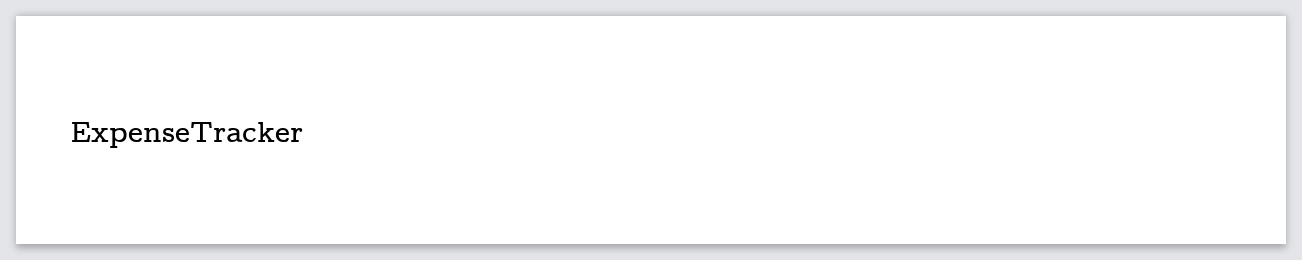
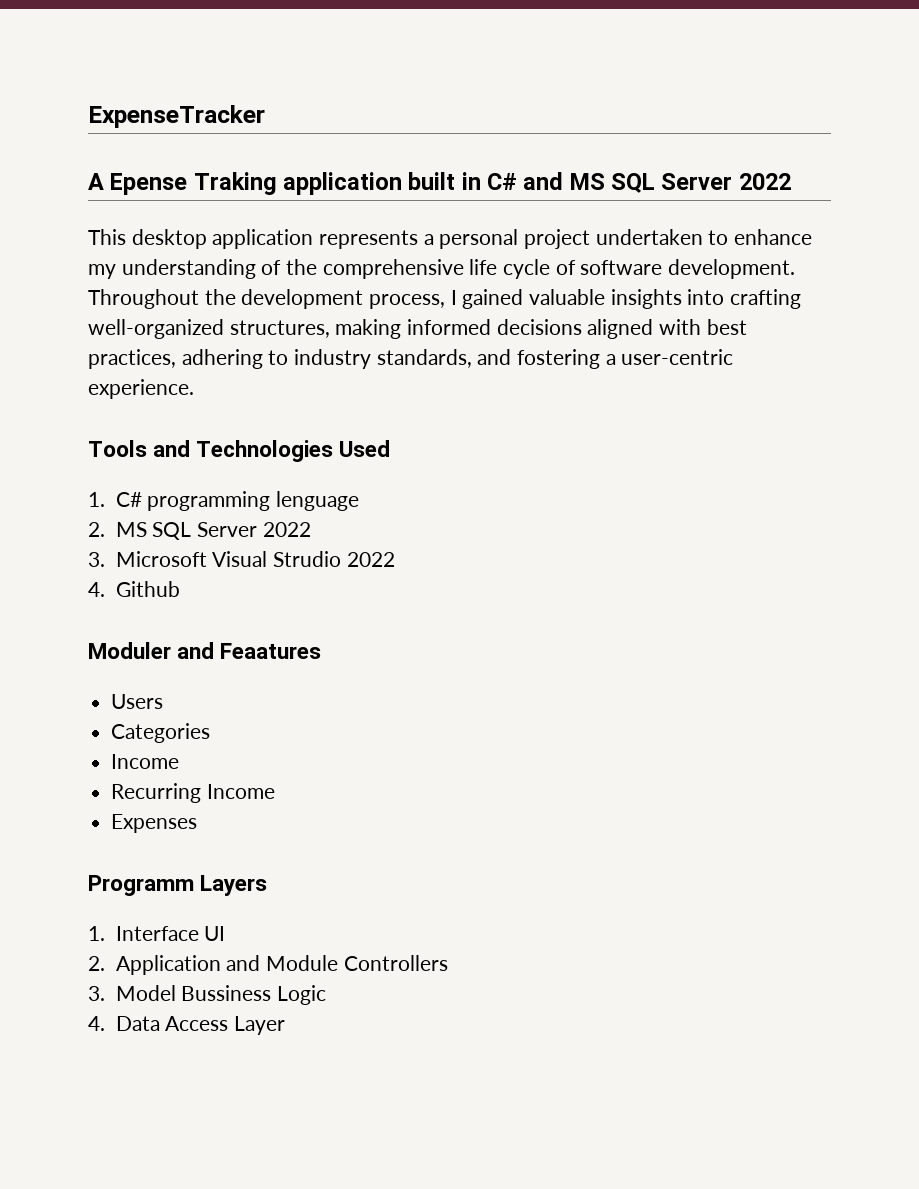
(303, 135) none -> [88,172,791,195] [88,229,813,249] [88,259,796,279] [88,289,802,309] [88,319,747,339] [88,349,734,369] [88,379,194,399] [88,440,391,462] [88,491,359,511] [88,522,311,540] [88,551,395,567] [88,581,180,597] [88,642,322,659] [111,694,164,709] [111,723,211,743] [111,754,180,769] [111,783,275,803] [111,814,198,833] [88,875,268,896] [88,926,226,941] [88,955,448,975] [88,985,326,1005] [88,1016,285,1035] // A Epense Traking application built in C# and MS SQL Server 2022 // This desktop application represents a personal project undertaken to enhance my understanding of the comprehensive life cycle of software development. Throughout the development process, I gained valuable insights into crafting well-organized structures, making informed decisions aligned with best practices, adhering to industry standards, and fostering a user-centric experience. // Tools and Technologies Used // 1. C# programming lenguage // 2. MS SQL Server 2022 // 3. Microsoft Visual Strudio 2022 // 4. Github // Moduler and Feaatures // Users // Categories // Income // Recurring Income // Expenses // Programm Layers // 1. Interface UI // 2. Application and Module Controllers // 3. Model Bussiness Logic // 4. Data Access Layer

